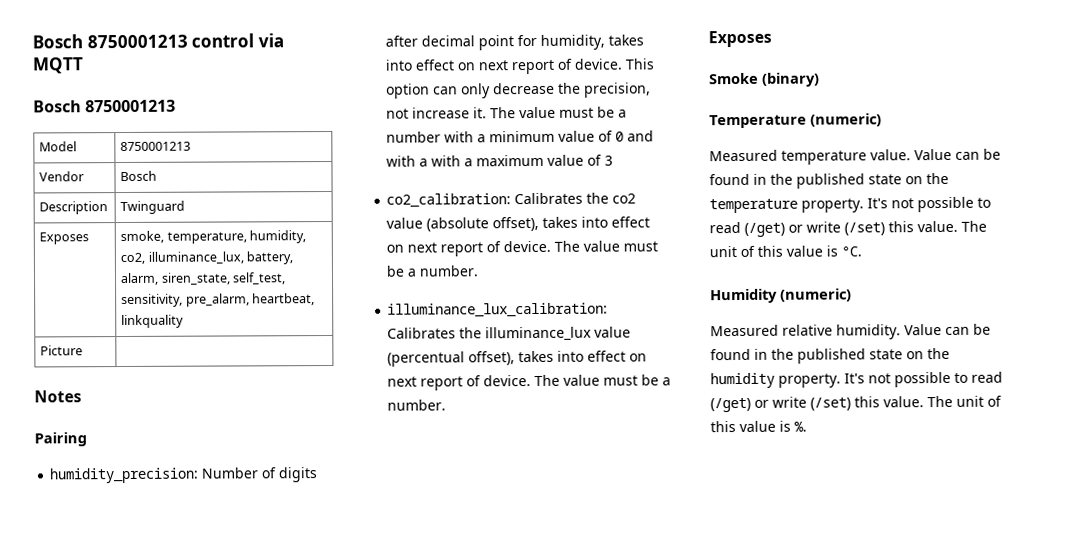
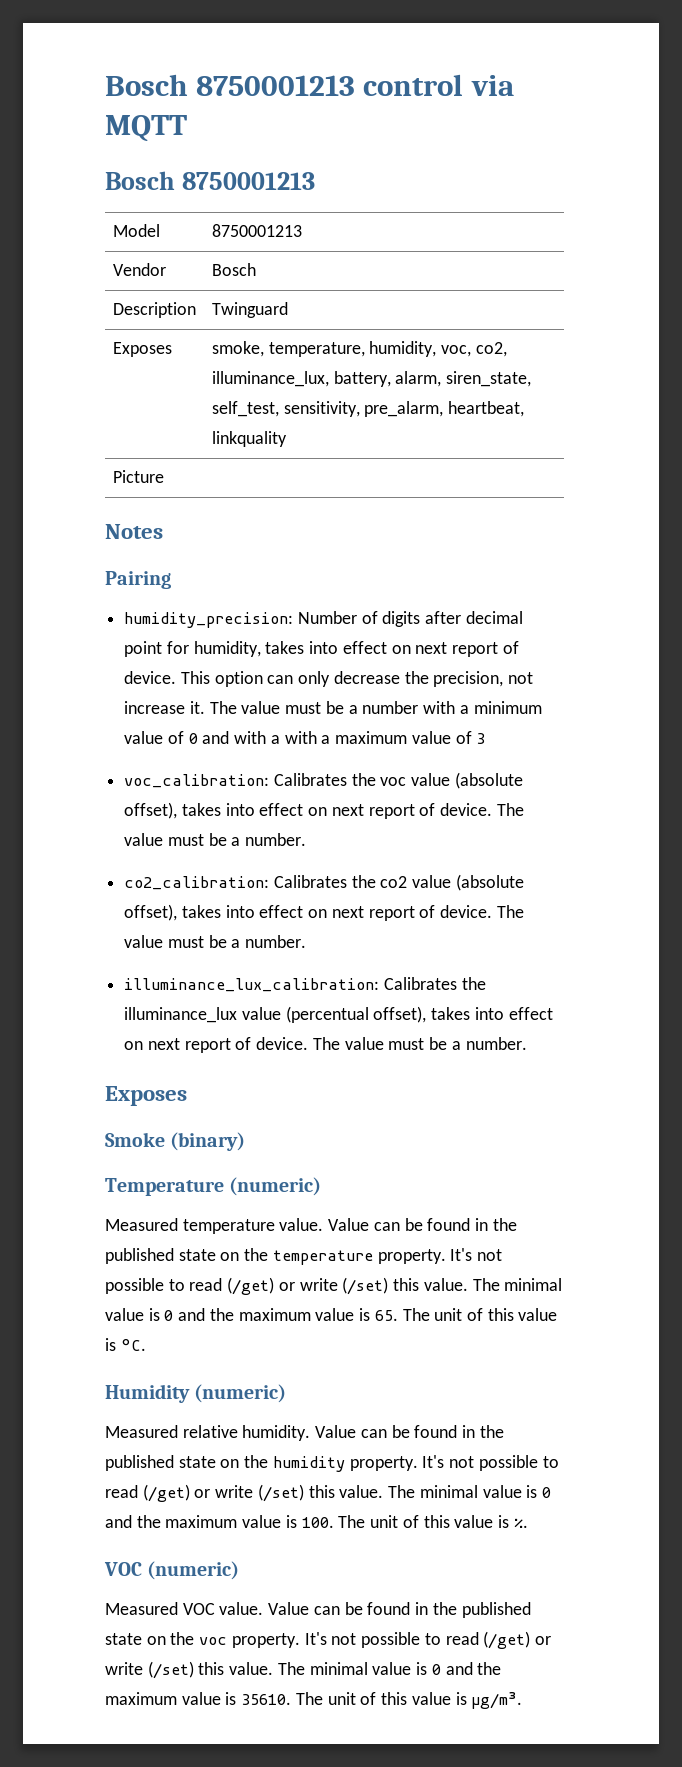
(307, 237) none -> [441,345,472,357] voc,
(614, 160) none -> [124,772,523,789] [124,802,524,819] [124,833,307,846] // voc_calibration: Calibrates the voc value (absolute offset), takes into effect on next report of device. The value must be a number.
(987, 226) none -> [504,1278,563,1291] [105,1308,430,1321] minimal value is 0 and the maximum value is 65. The
(953, 401) none -> [419,1485,551,1498] [105,1515,366,1528] minimal value is 0 and the maximum value is 100. The
(807, 426) none -> [104,1561,240,1580] [105,1602,531,1618] [105,1631,551,1649] [105,1661,502,1679] [105,1692,523,1709] // VOC (numeric) // Measured VOC value. Value can be found in the published state on the voc property. It's not possible to read (/get) or write (/set) this value. The minimal value is 0 and the maximum value is 35610. The unit of this value is µg/m³.

